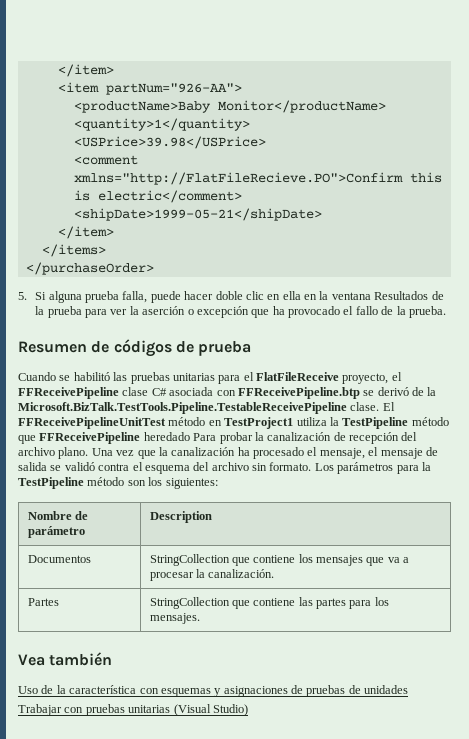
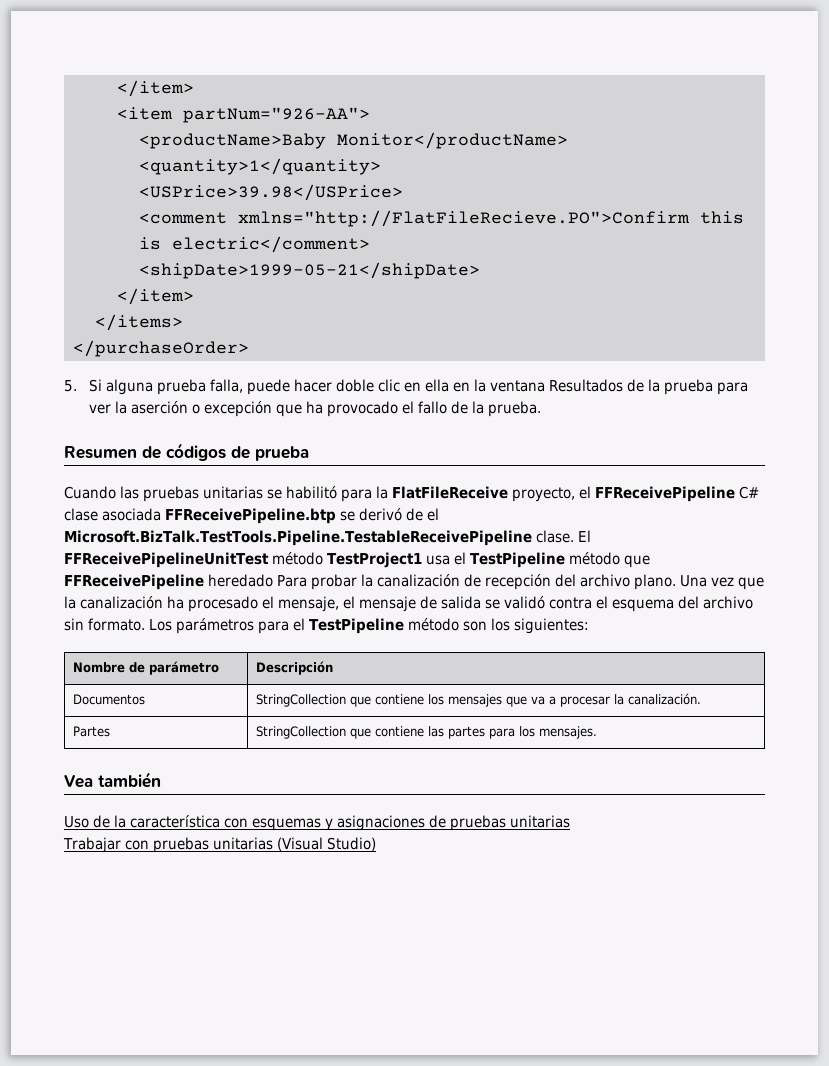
[59,372,110,381] se habilitó -> (116, 492) none
[218,372,402,384] [18,387,236,399] para el FlatFileReceive proyecto, el FFReceivePipeline clase C# asociada con -> [267,486,759,502] [64,508,161,521] se habilitó para la FlatFileReceive proyecto, el FFReceivePipeline C# clase asociada
[427,387,437,396] la -> [427,508,439,521] el
[208,417,339,429] en TestProject1 utiliza la -> [326,552,466,568] TestProject1 usa el
[421,462,431,471] la -> [293,618,305,631] el
[149,511,212,523] Description -> [256,661,334,675] Descripción
[348,685,409,694] de unidades -> [510,815,570,828] unitarias

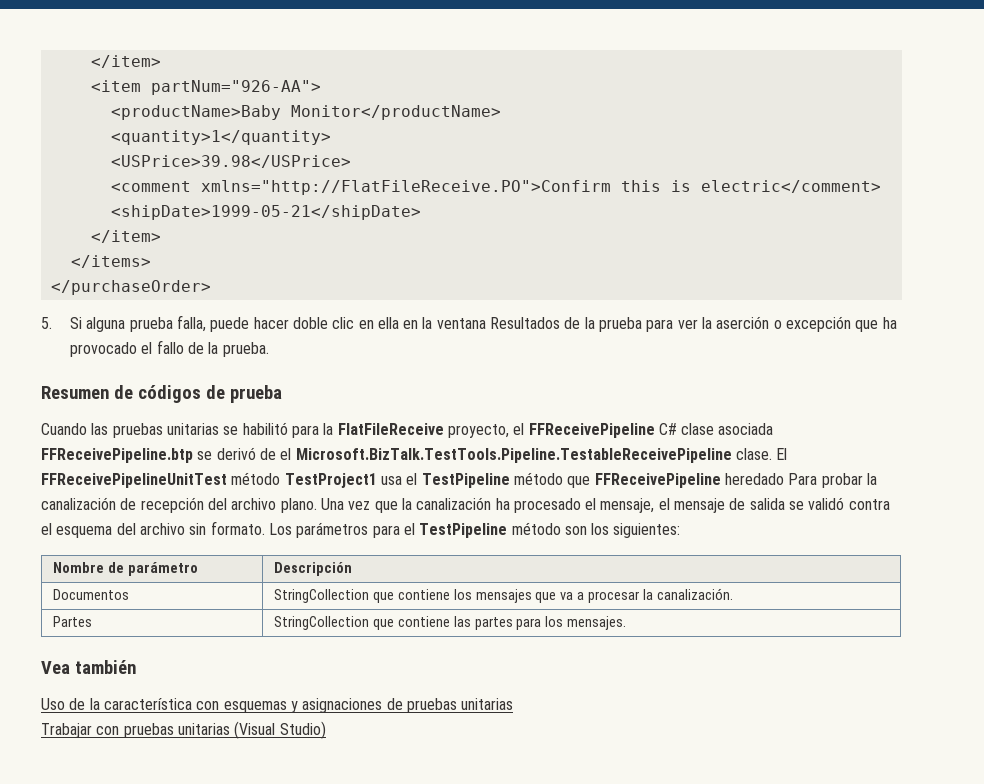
[237,210,690,227] xmlns="http://FlatFileRecieve.PO">Confirm -> [200,180,611,195] xmlns="http://FlatFileReceive.PO">Confirm

